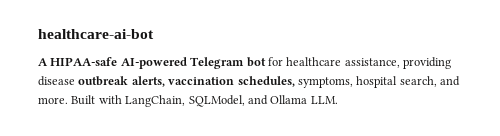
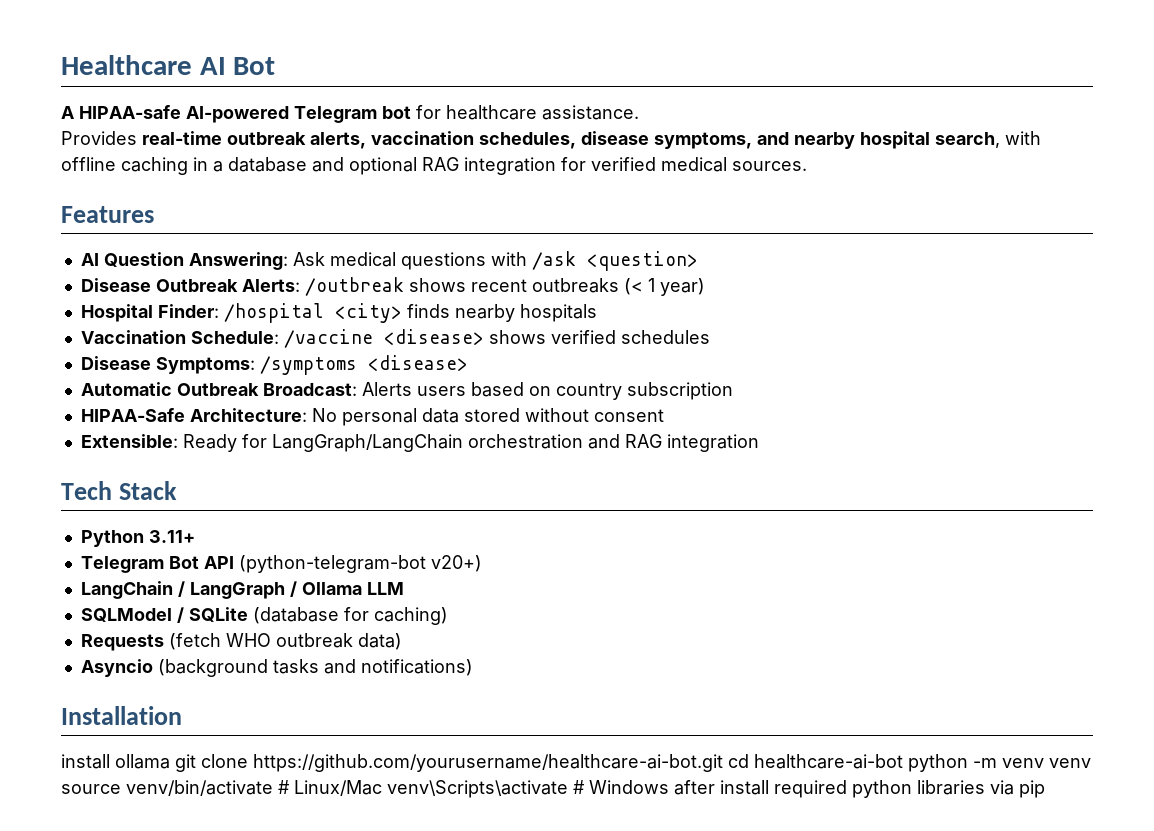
[38,29,154,39] healthcare-ai-bot -> [61,55,276,75] Healthcare AI Bot
[344,57,451,69] [38,76,75,86] assistance, providing disease -> [542,105,639,120] [61,131,222,145] assistance. // Provides real-time
[297,76,460,88] [38,95,338,107] symptoms, hospital search, and more. Built with LangChain, SQLModel, and Ollama LLM. -> [581,131,1041,149] [61,157,807,175] [61,206,154,223] [80,251,698,271] [80,277,705,296] [80,303,597,323] [80,329,710,348] [80,355,468,375] [80,382,733,400] [80,408,664,426] [80,434,759,452] [61,481,177,500] [80,530,195,547] [80,555,482,573] [80,581,404,599] [80,607,448,625] [80,633,402,651] [80,659,473,677] [61,706,182,725] [61,754,1091,772] [61,780,1045,798] disease symptoms, and nearby hospital search, with offline caching in a database and optional RAG integration for verified medical sources. // Features // AI Question Answering: Ask medical questions with /ask <question> // Disease Outbreak Alerts: /outbreak shows recent outbreaks (< 1 year) // Hospital Finder: /hospital <city> finds nearby hospitals // Vaccination Schedule: /vaccine <disease> shows verified schedules // Disease Symptoms: /symptoms <disease> // Automatic Outbreak Broadcast: Alerts users based on country subscription // HIPAA-Safe Architecture: No personal data stored without consent // Extensible: Ready for LangGraph/LangChain orchestration and RAG integration // Tech Stack // Python 3.11+ // Telegram Bot API (python-telegram-bot v20+) // LangChain / LangGraph / Ollama LLM // SQLModel / SQLite (database for caching) // Requests (fetch WHO outbreak data) // Asyncio (background tasks and notifications) // Installation // install ollama git clone https://github.com/yourusername/healthcare-ai-bot.git cd healthcare-ai-bot python -m venv venv source venv/bin/activate # Linux/Mac venv\Scripts\activate # Windows after install required python libraries via pip

